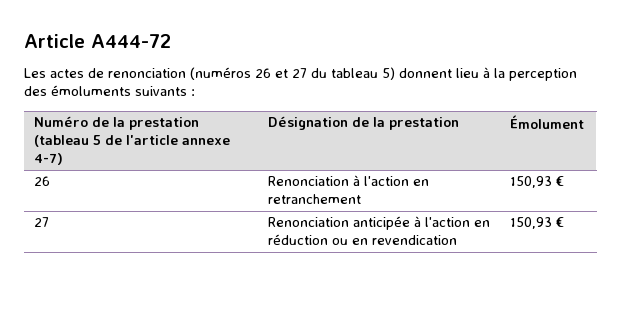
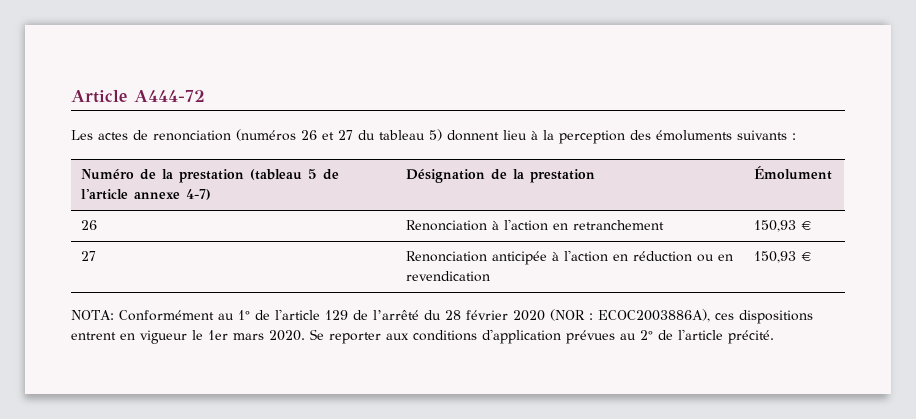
(566, 222) none -> [71,309,813,324] [71,329,774,344] // NOTA: Conformément au 1° de l'article 129 de l’arrêté du 28 février 2020 (NOR : ECOC2003886A), ces dispositions entrent en vigueur le 1er mars 2020. Se reporter aux conditions d'application prévues au 2° de l'article précité.

